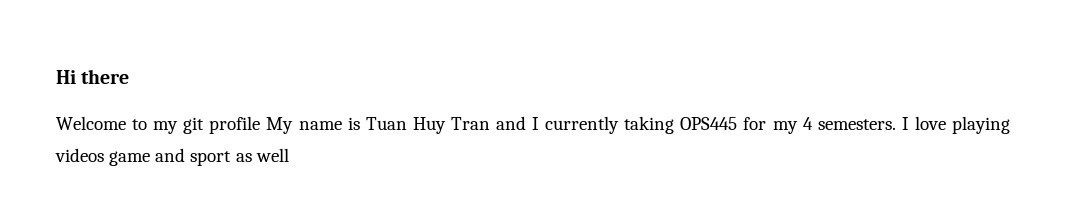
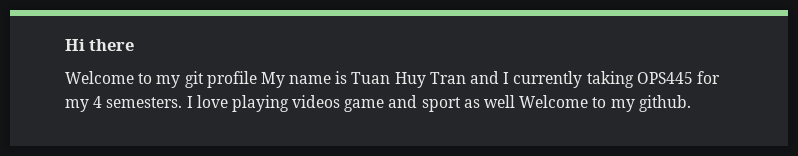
(289, 155) none -> [519,95,691,112] Welcome to my github.

